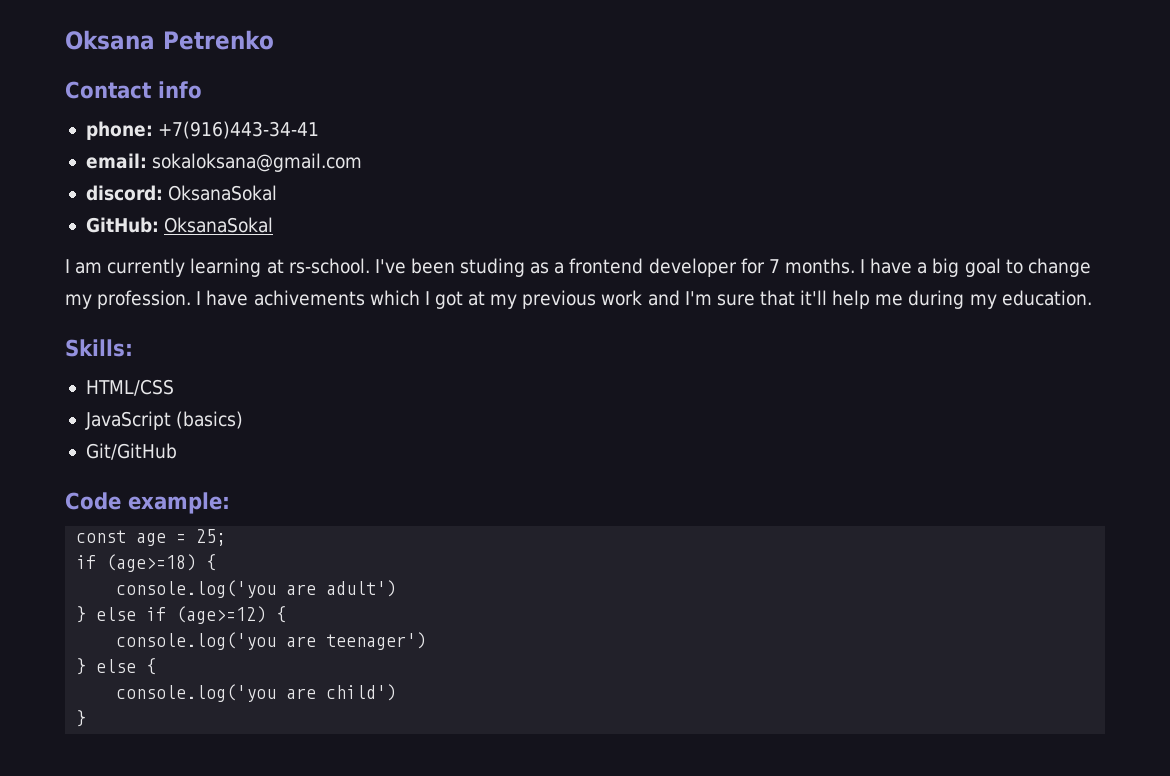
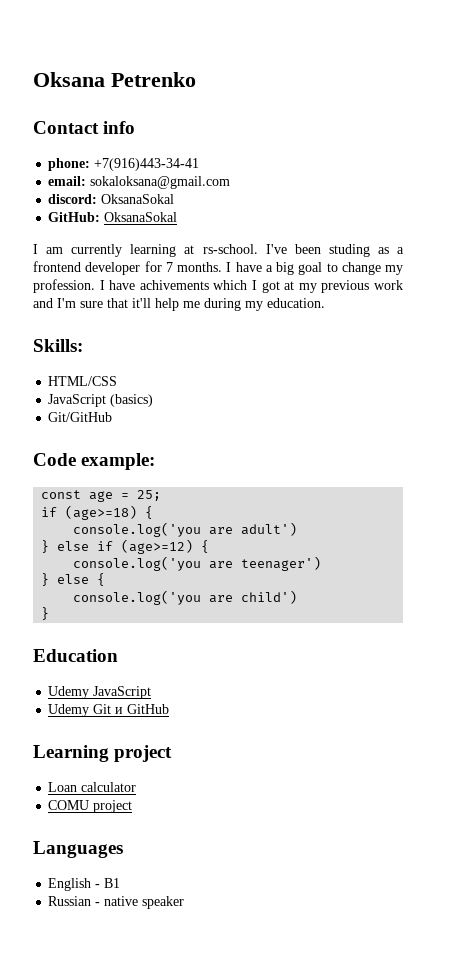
(87, 718) none -> [33,649,118,662] [48,686,152,699] [48,704,170,717] [33,745,173,762] [48,782,137,792] [48,800,133,813] [33,841,123,858] [48,878,121,891] [48,896,185,909] // Education // Udemy JavaScript // Udemy Git и GitHub // Learning project // Loan calculator // COMU project // Languages // English - B1 // Russian - native speaker

